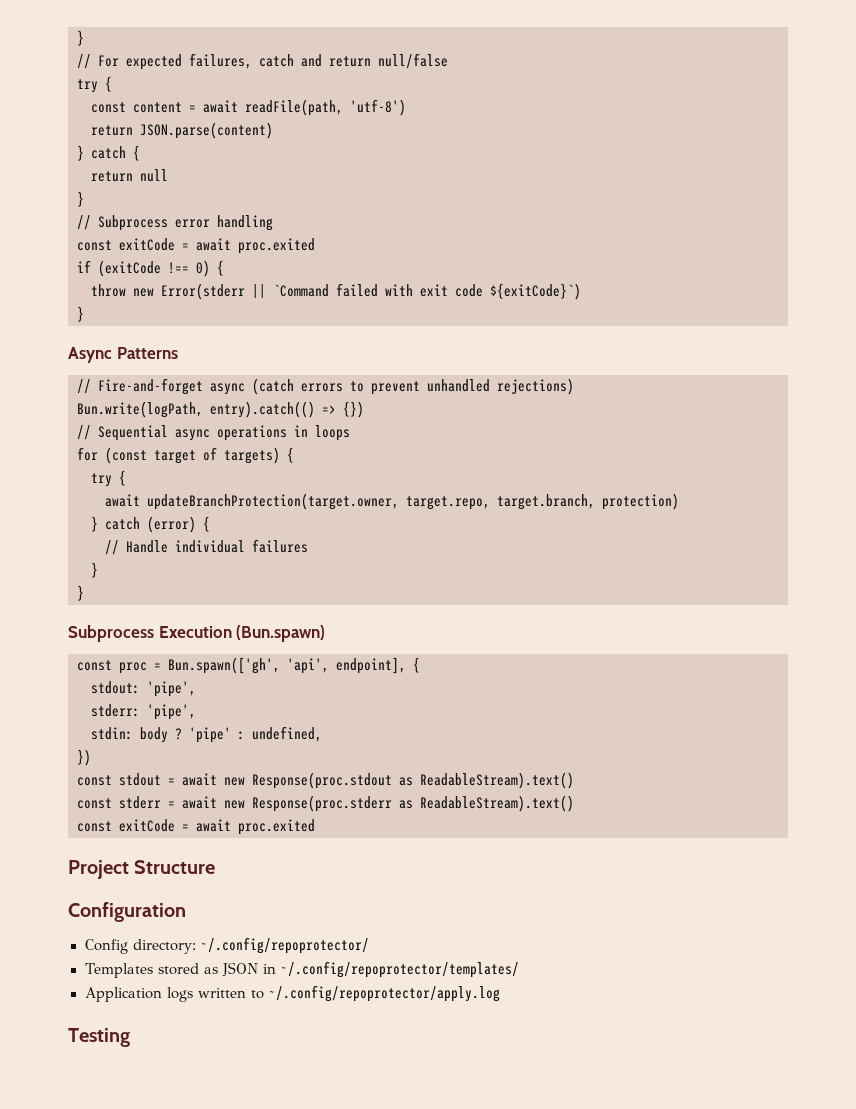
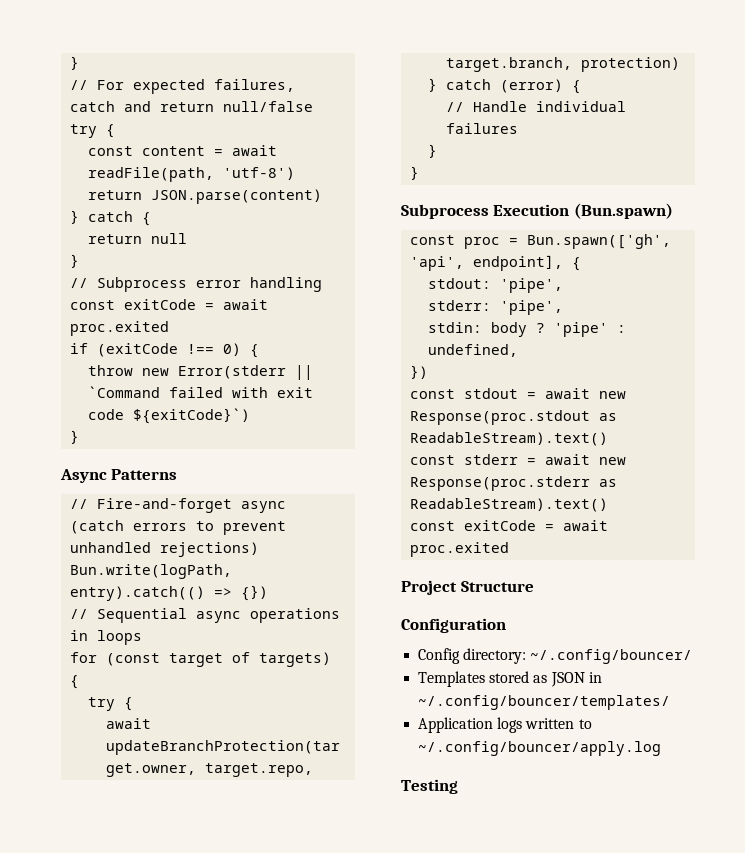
[200,937,369,954] ~/.config/repoprotector/ -> [530,649,693,664] ~/.config/bouncer/
[281,961,520,978] ~/.config/repoprotector/templates/ -> [418,695,671,710] ~/.config/bouncer/templates/
[268,985,500,1002] ~/.config/repoprotector/apply.log -> [418,741,662,756] ~/.config/bouncer/apply.log

